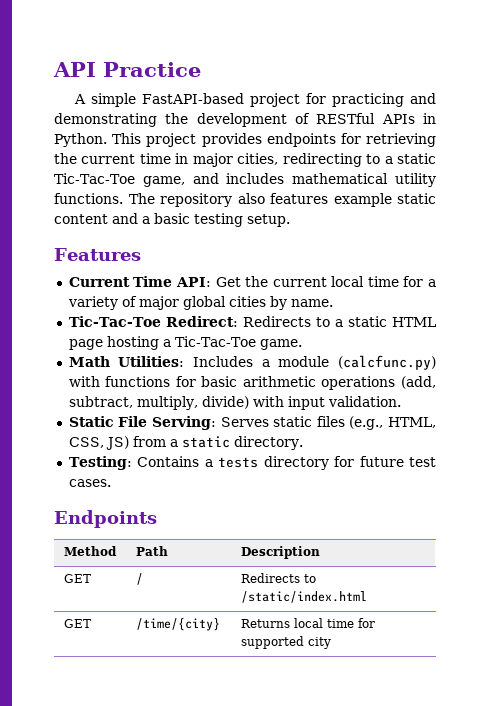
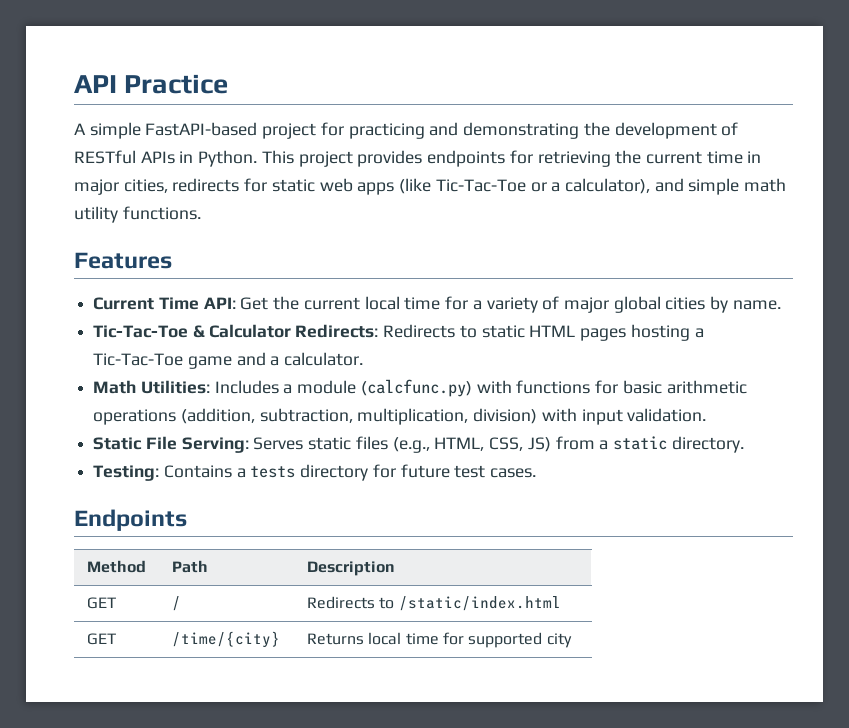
[282,153,437,167] [54,173,436,187] [54,193,436,207] [54,213,290,227] redirecting to a static Tic-Tac-Toe game, and includes mathematical utility functions. The repository also features example static content and a basic testing setup. -> [172,178,787,195] [74,206,201,223] redirects for static web apps (like Tic-Tac-Toe or a calculator), and simple math utility functions.
[165,316,343,327] Redirect: Redirects to a -> [192,324,477,338] & Calculator Redirects: Redirects to
[68,339,103,350] page -> [580,328,627,341] pages
[259,339,302,350] game. -> [187,352,364,369] game and a calculator.
[400,376,436,389] [68,396,249,410] (add, subtract, multiply, divide) -> [180,408,538,425] (addition, subtraction, multiplication, division)

